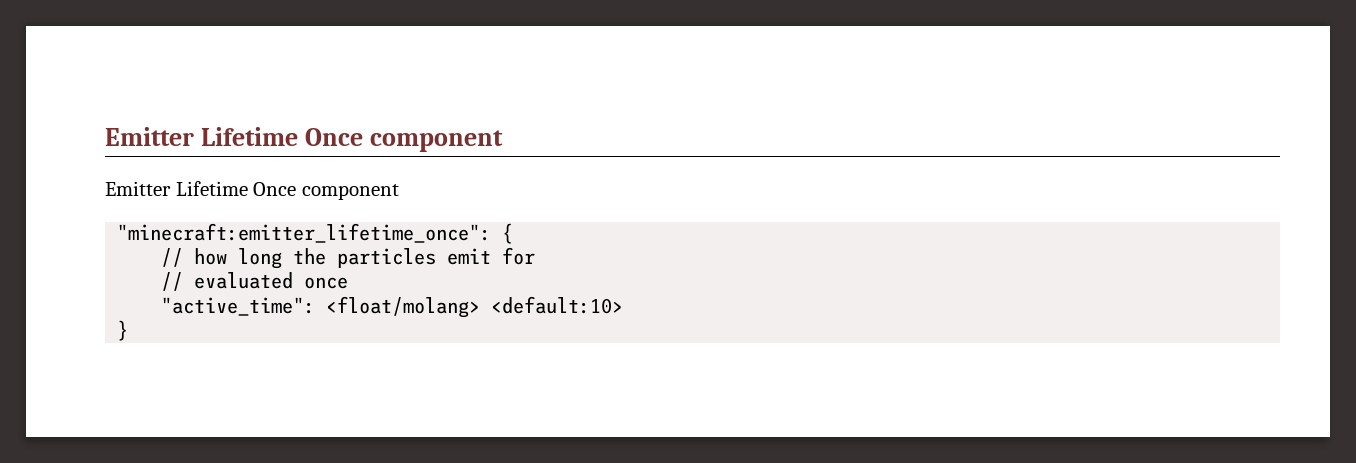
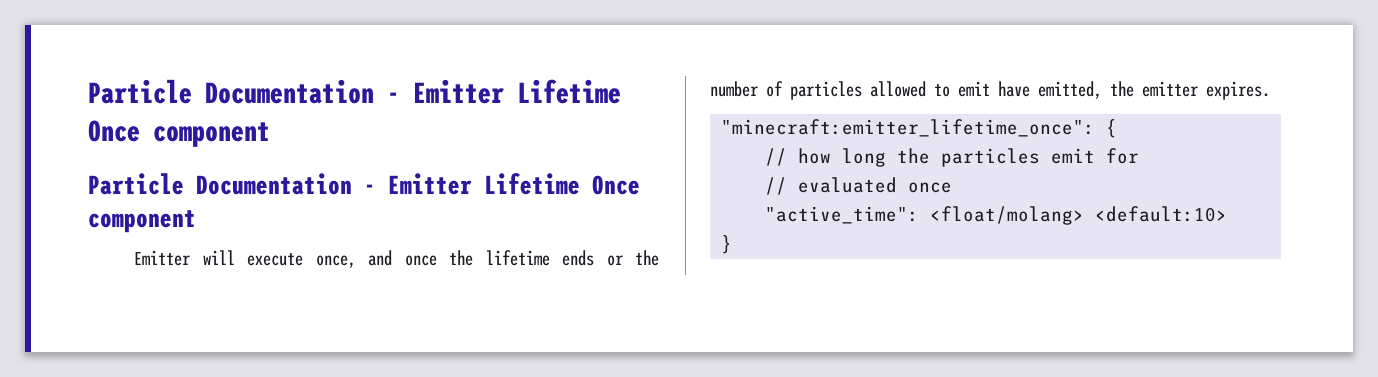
(105, 136) none -> [88,79,621,104] [88,120,270,147] [88,173,376,195] Particle Documentation - Emitter Lifetime Once component // Particle Documentation -
[175,181,399,200] Lifetime Once component -> [202,250,659,268] [710,81,1270,100] will execute once, and once the lifetime ends or the number of particles allowed to emit have emitted, the emitter expires.

